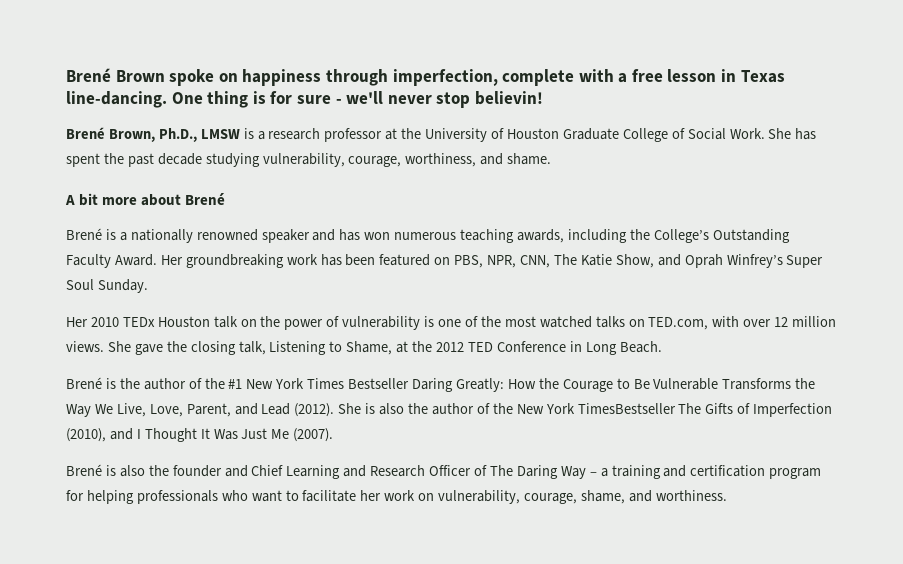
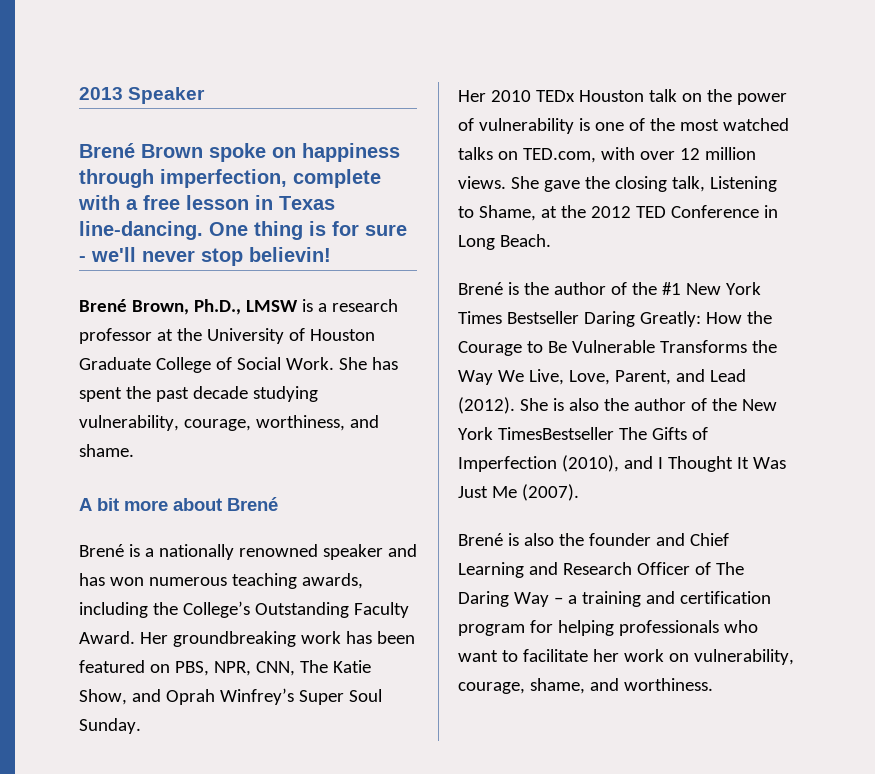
(66, 75) none -> [79,87,206,104] 2013 Speaker //

